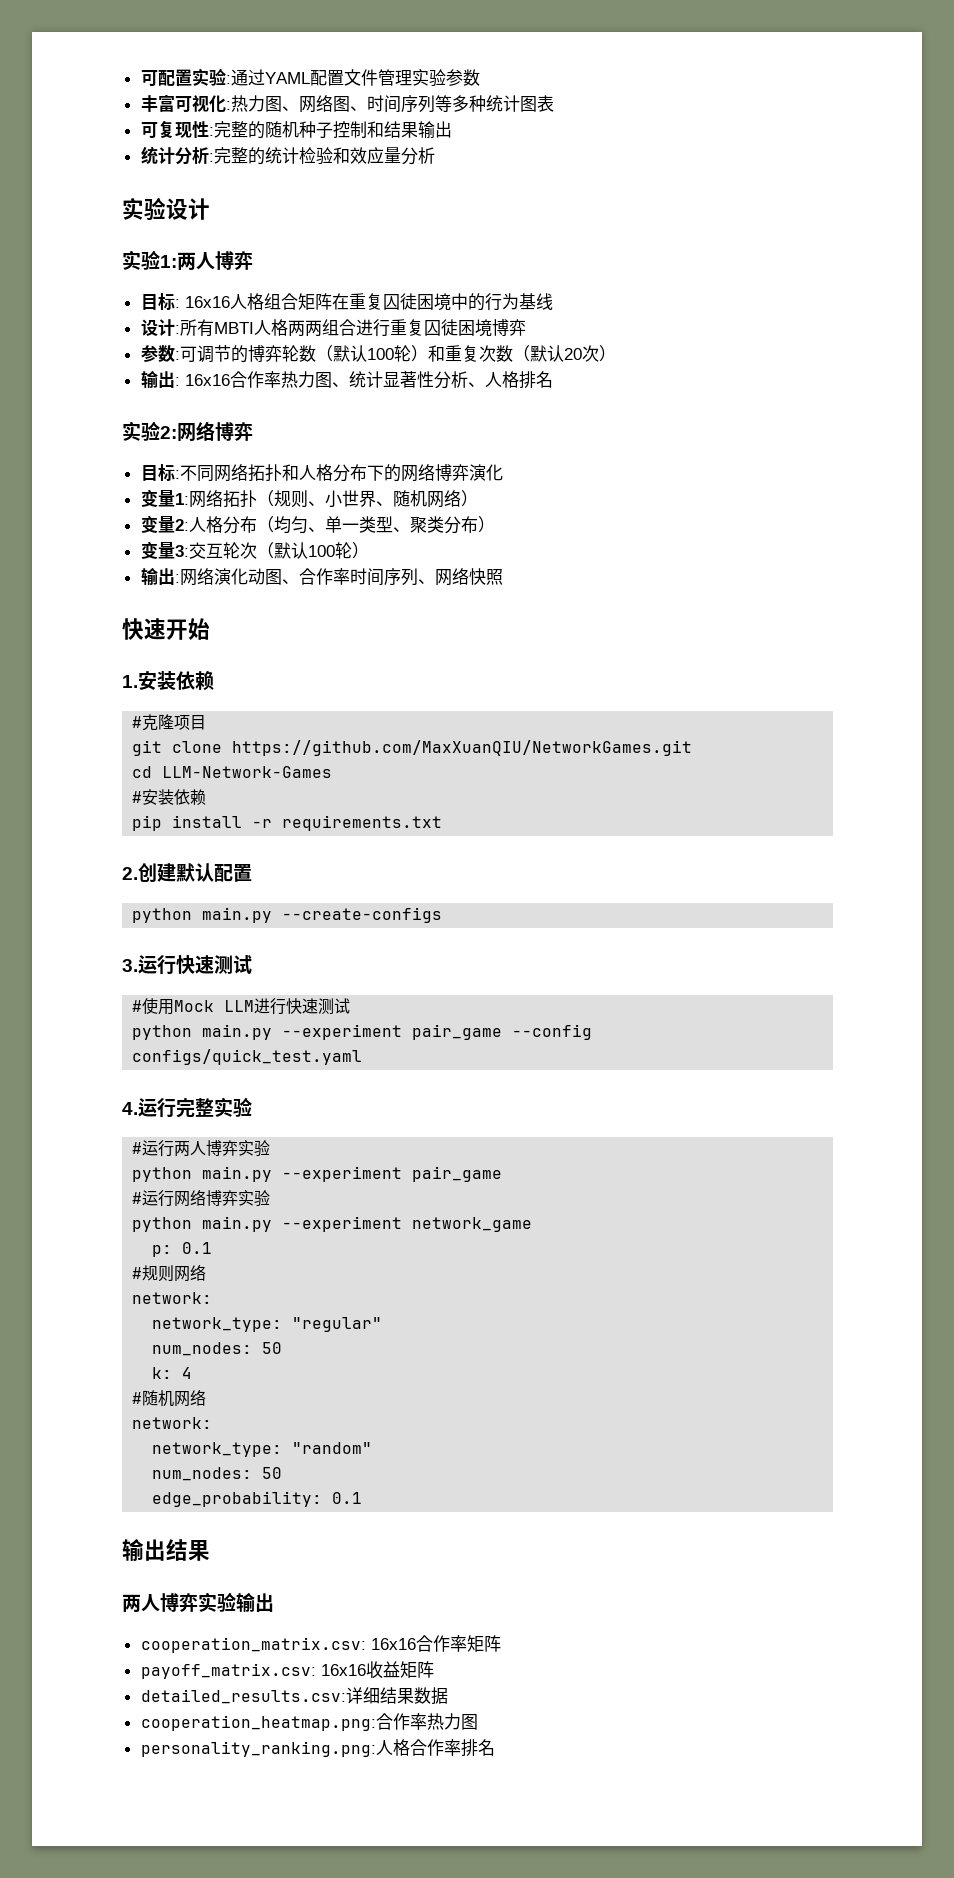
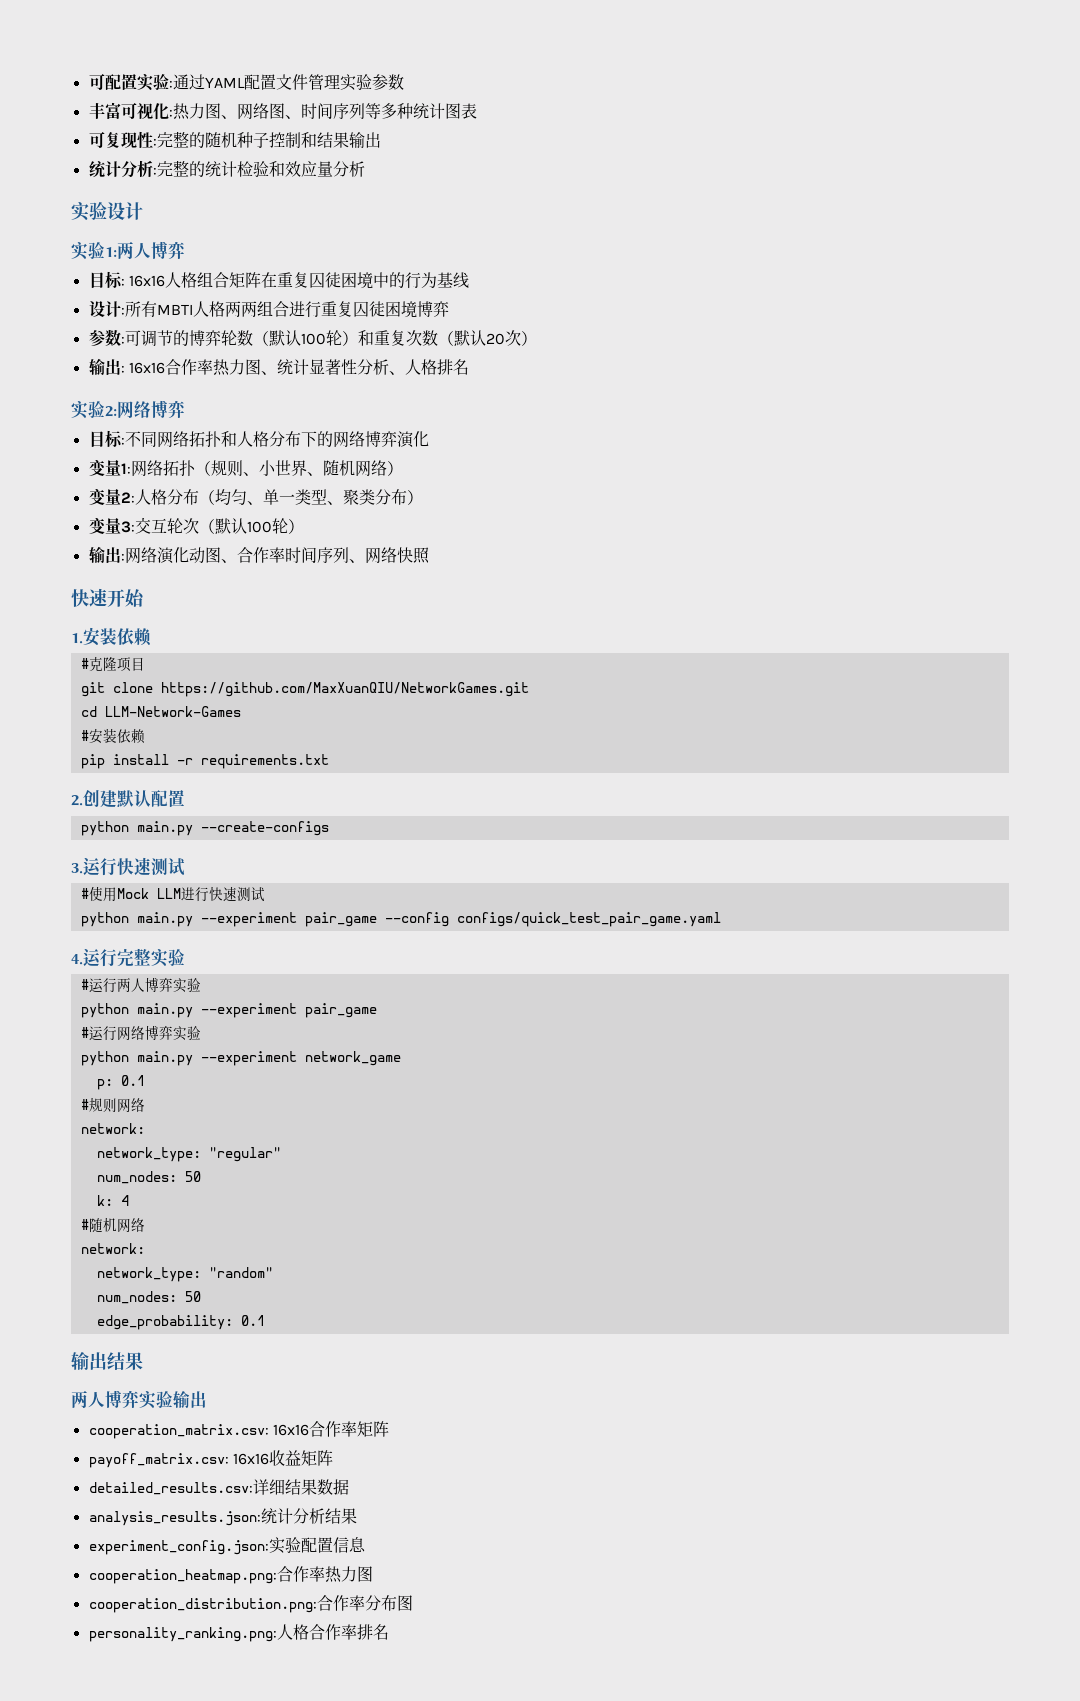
[132,1049,363,1065] configs/quick_test.yaml -> [456,912,721,927] configs/quick_test_pair_game.yaml
(448, 1696) none -> [88,1508,357,1526] [88,1537,366,1555] // analysis_results.json:统计分析结果 // experiment_config.json:实验配置信息
(478, 1722) none -> [88,1595,413,1613] // cooperation_distribution.png:合作率分布图

